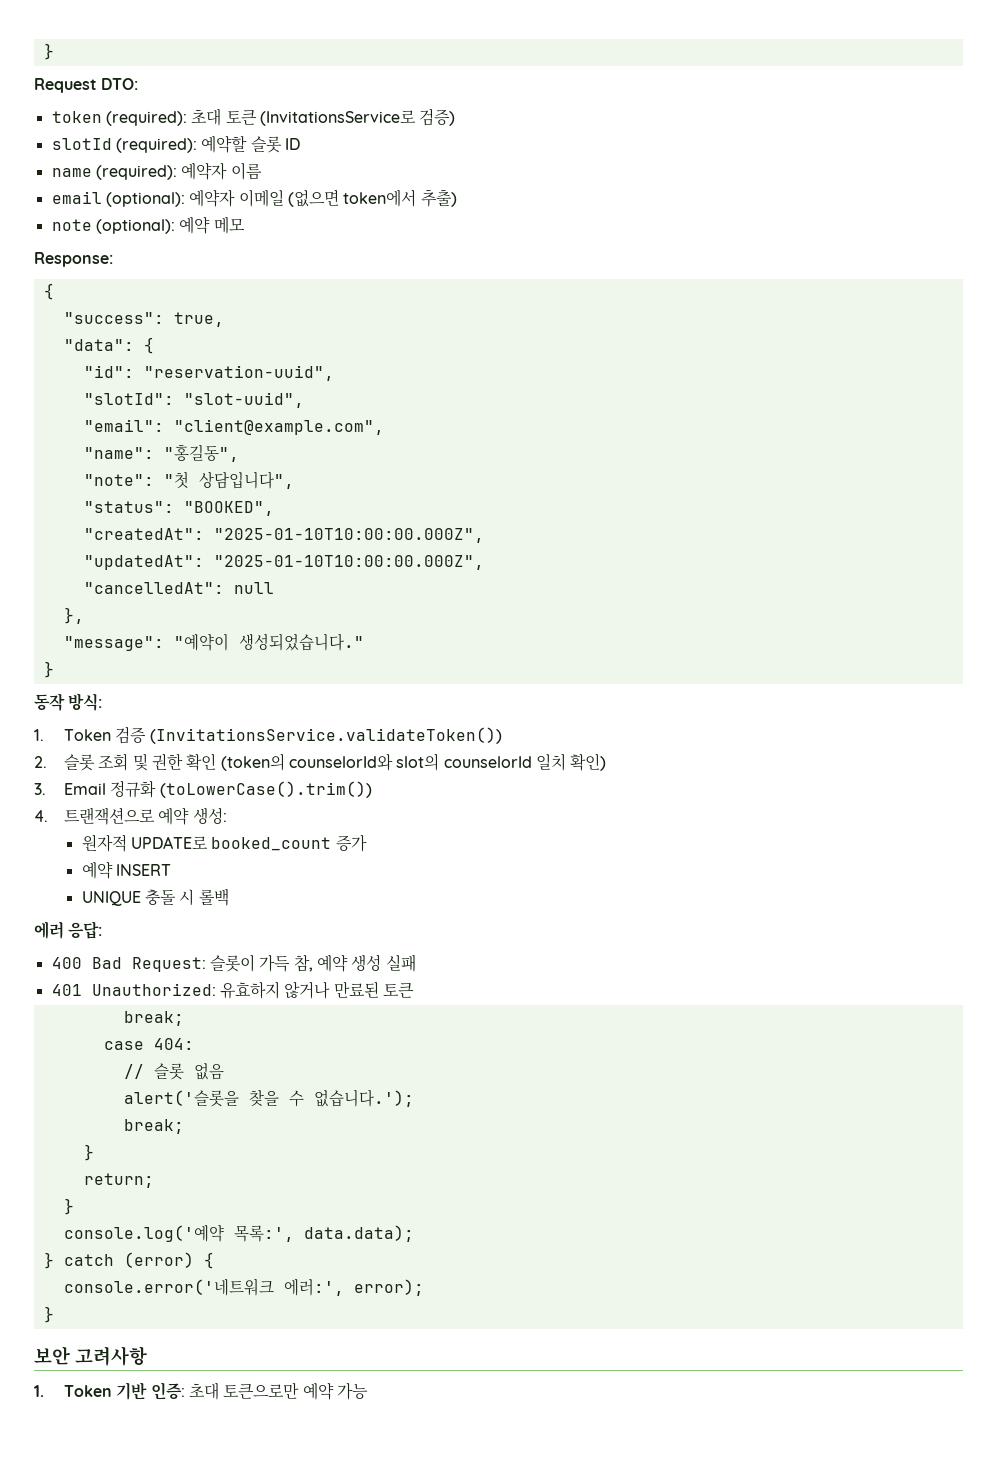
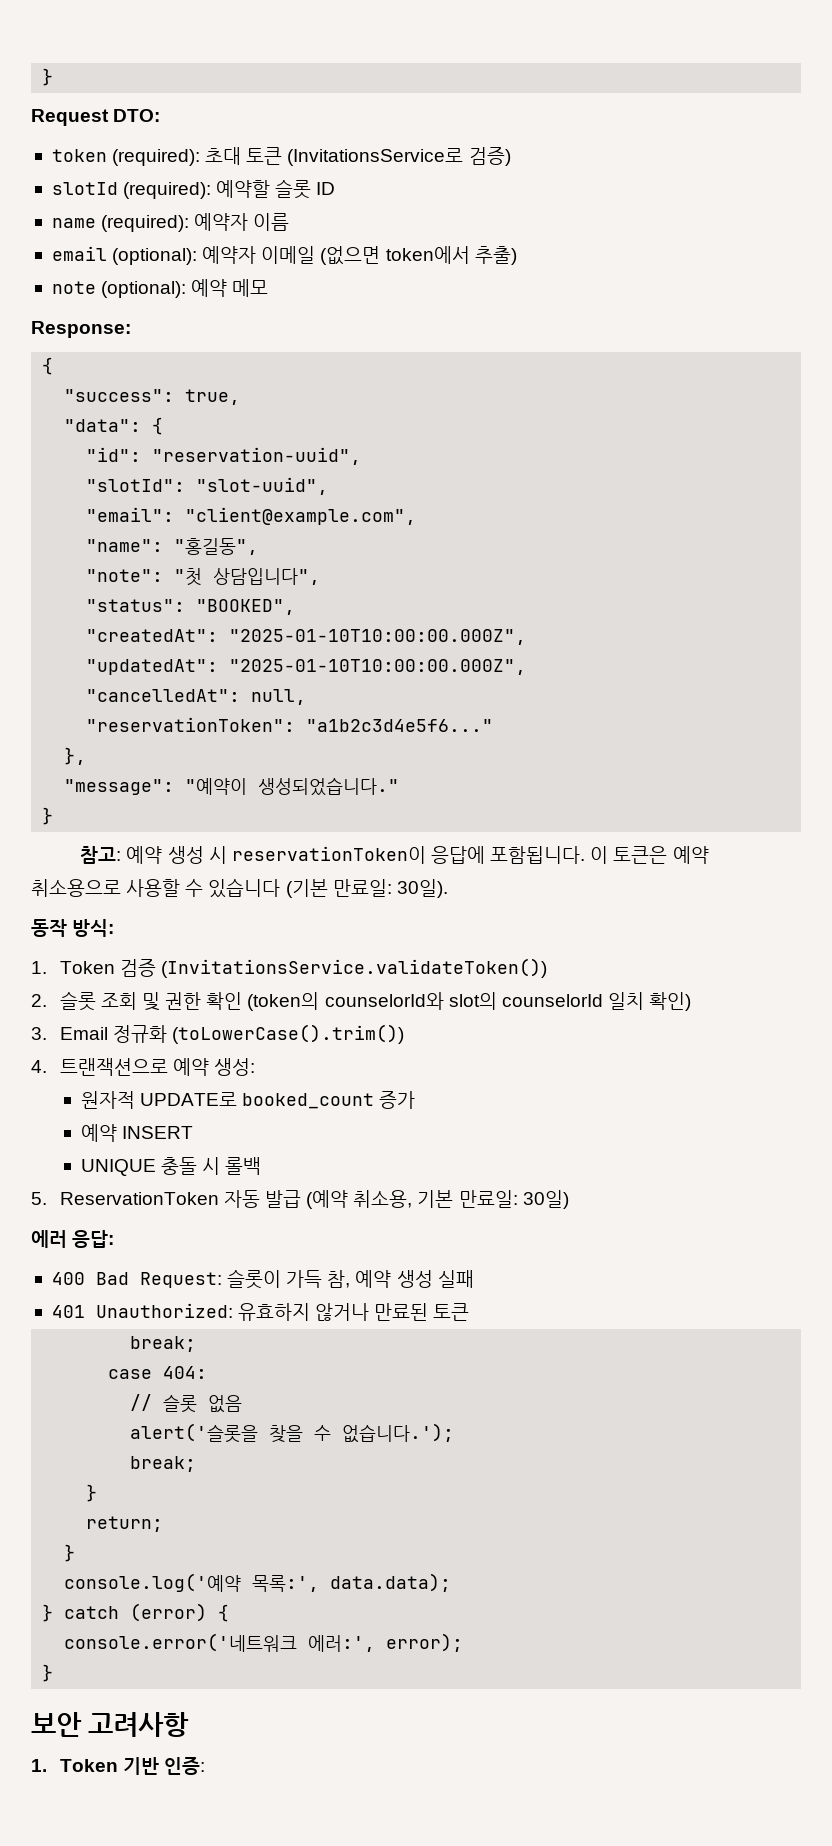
[233,582,274,594] null -> [251,689,307,705] [86,717,494,732] null, // "reservationToken": "a1b2c3d4e5f6..."
(54, 669) none -> [80,846,709,864] [31,878,448,898] // 참고: 예약 생성 시 reservationToken이 응답에 포함됩니다. 이 토큰은 예약 취소용으로 사용할 수 있습니다 (기본 만료일: 30일).
(229, 897) none -> [31,1190,569,1209] // 5. ReservationToken 자동 발급 (예약 취소용, 기본 만료일: 30일)
[188,1382,368,1400] 초대 토큰으로만 예약 가능 -> (205, 1766) none

